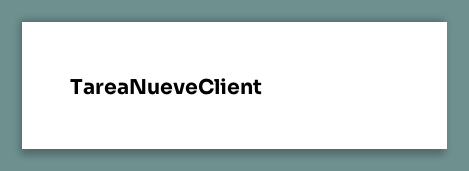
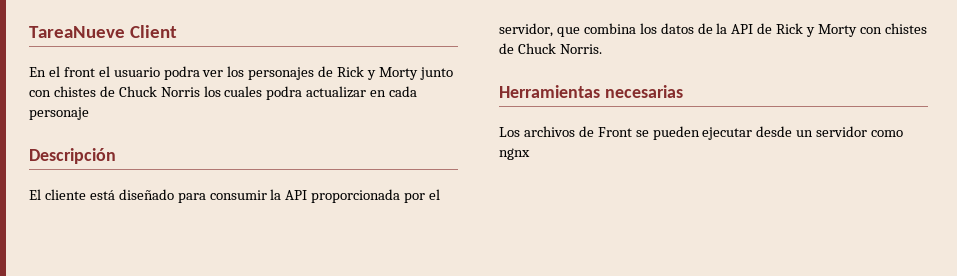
[70,78,262,95] TareaNueveClient -> [29,25,178,38] [29,66,453,80] [29,86,418,100] [29,107,89,120] [29,148,116,164] [29,189,441,203] [499,23,927,37] [499,43,602,54] [499,85,683,98] [499,126,904,140] [499,148,530,160] TareaNueve Client // En el front el usuario podra ver los personajes de Rick y Morty junto con chistes de Chuck Norris los cuales podra actualizar en cada personaje // Descripción // El cliente está diseñado para consumir la API proporcionada por el servidor, que combina los datos de la API de Rick y Morty con chistes de Chuck Norris. // Herramientas necesarias // Los archivos de Front se pueden ejecutar desde un servidor como ngnx

